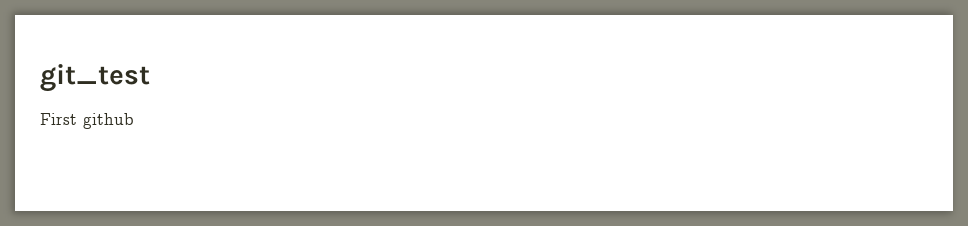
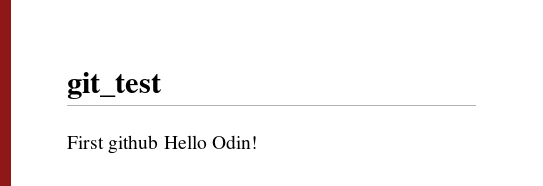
(134, 121) none -> [163,135,258,149] Hello Odin!

